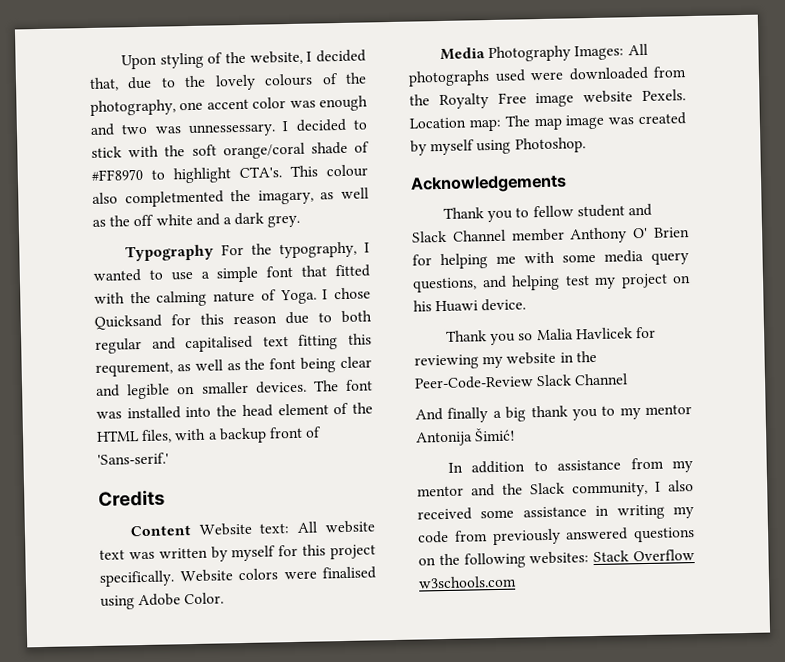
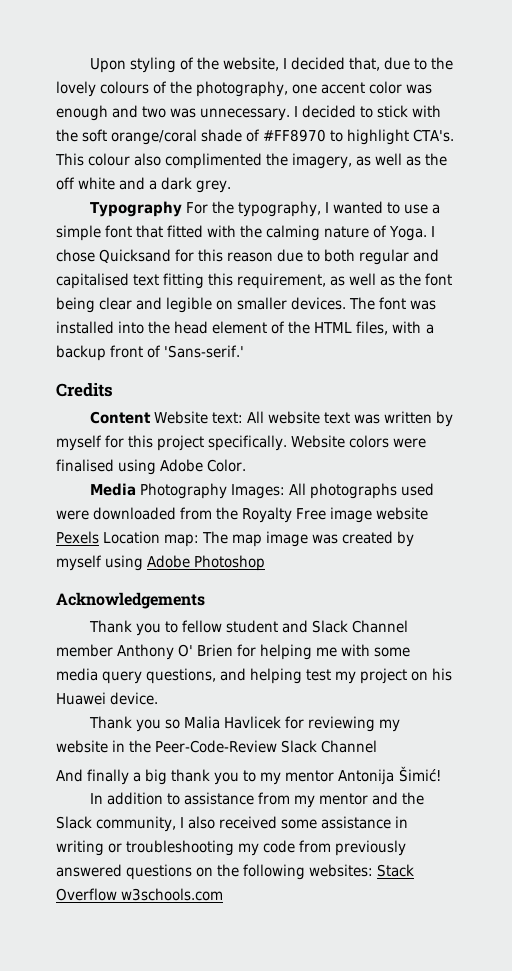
[188,123,276,138] unnessessary. -> [200,108,291,121] unnecessary.
[124,189,314,208] completmented the imagary, -> [165,153,353,169] complimented the imagery,
[95,361,173,377] requrement, -> [237,273,327,289] requirement,
[642,89,686,101] Pexels. -> [56,531,99,544] Pexels
[514,137,586,154] Photoshop. -> [147,555,266,571] Adobe Photoshop
[435,300,479,313] Huawi -> [56,692,106,705] Huawei
(665, 512) none -> [108,840,235,856] or troubleshooting

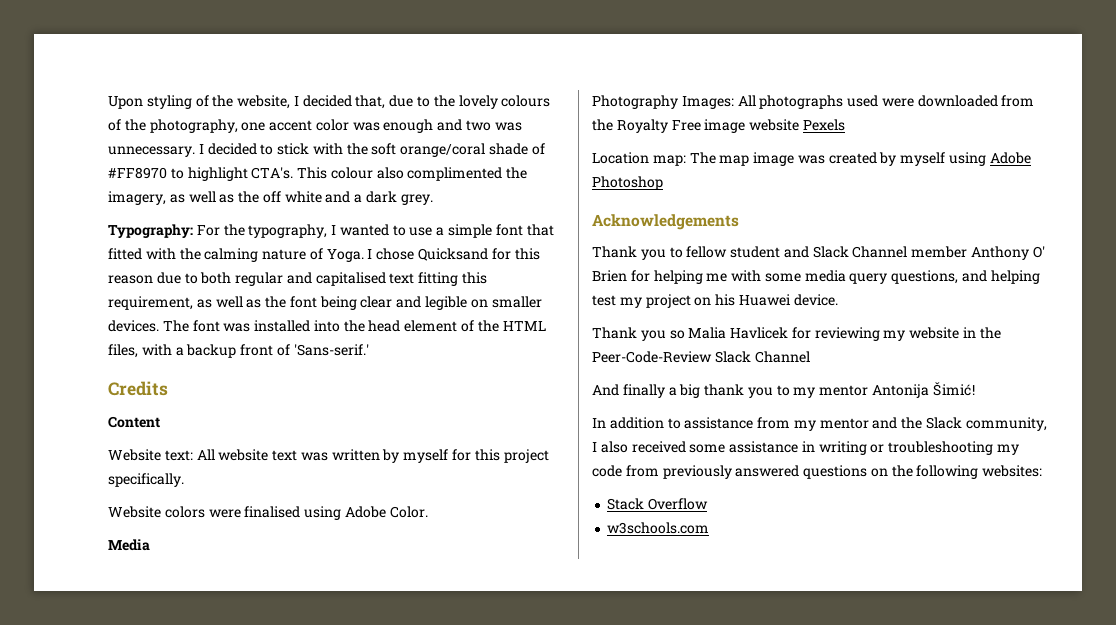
[89,201,182,217] Typography -> [108,224,193,238] Typography:
(151, 417) none -> (160, 422) //
(288, 443) none -> (184, 480) //
(136, 489) none -> (150, 545) //
(99, 537) none -> (845, 125) //
(374, 870) none -> (1043, 471) //
(117, 894) none -> (709, 504) //

